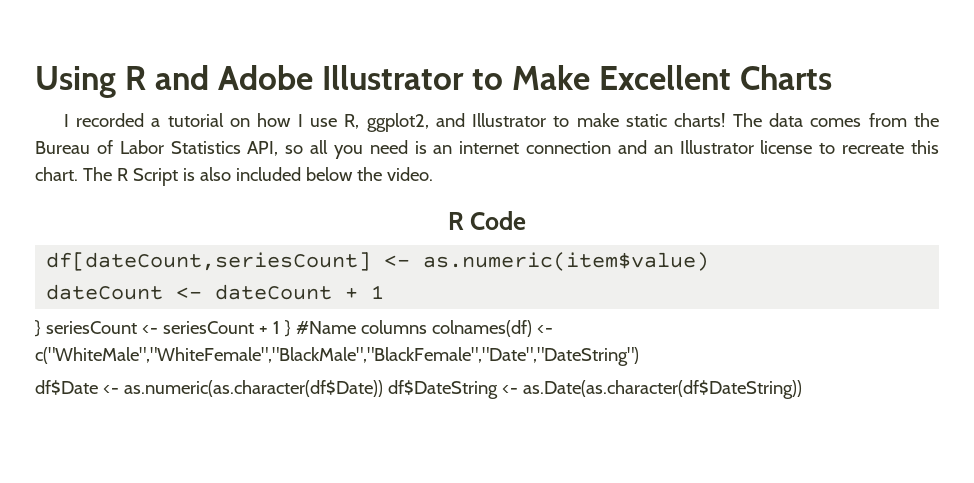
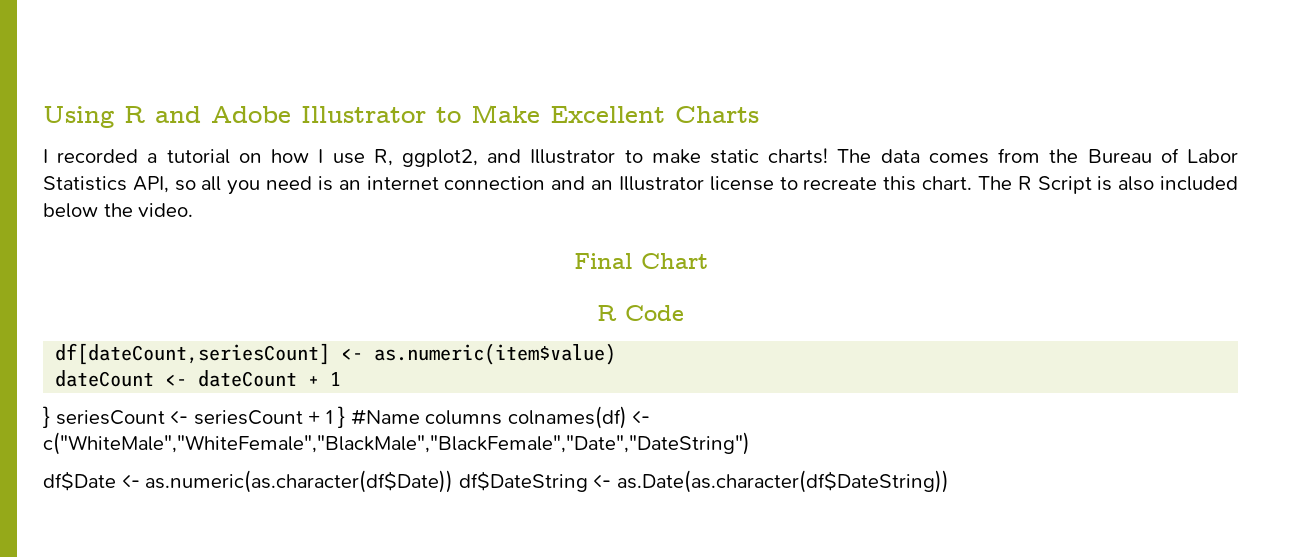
(433, 174) none -> [573,253,708,269] // Final Chart

